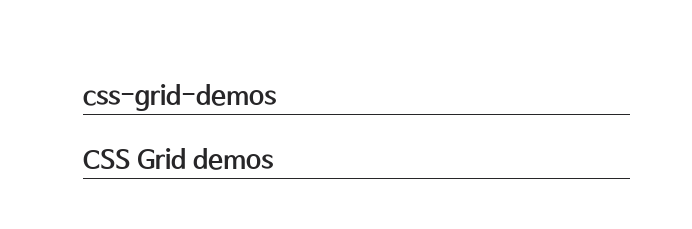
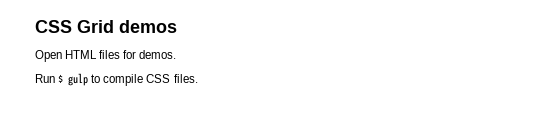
[83,84,276,111] css-grid-demos // -> (35, 26) none
(273, 159) none -> [35,50,177,62] [35,73,198,86] // Open HTML files for demos. // Run $ gulp to compile CSS files.

